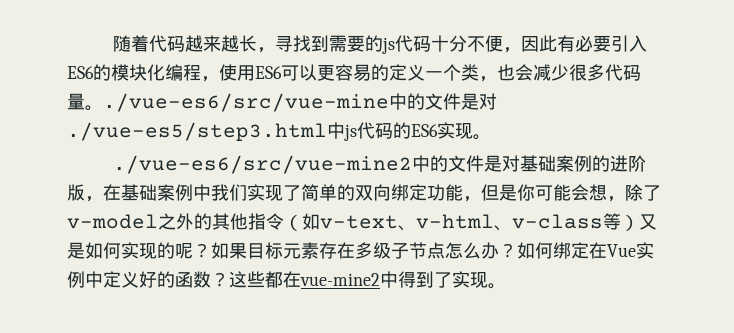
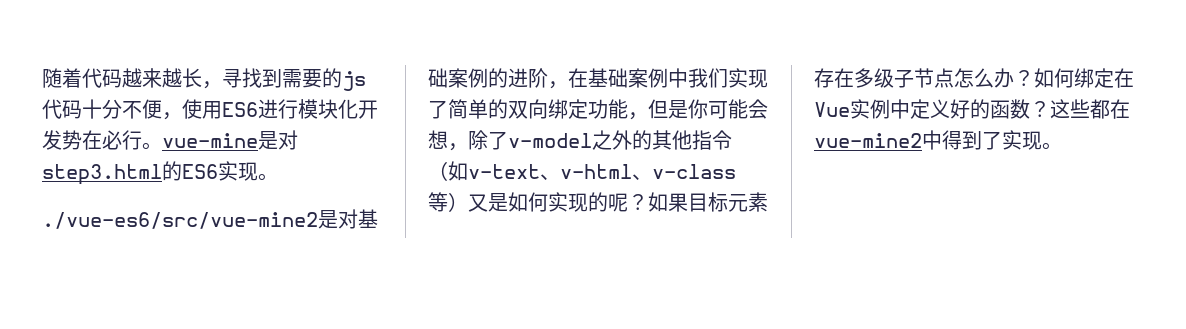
[520,35,647,52] [67,64,641,82] [67,93,497,112] [67,122,393,141] 因此有必要引入ES6的模块化编程，使用ES6可以更容易的定义一个类，也会减少很多代码量。./vue-es6/src/vue-mine中的文件是对./vue-es5/step3.html中js代码 -> [182,99,378,119] [42,130,298,150] [42,164,162,185] 使用ES6进行模块化开发势在必行。vue-mine是对step3.html
[411,155,484,172] 中的文件 -> (318, 220) none
[67,184,85,201] 版 -> (548, 78) none

